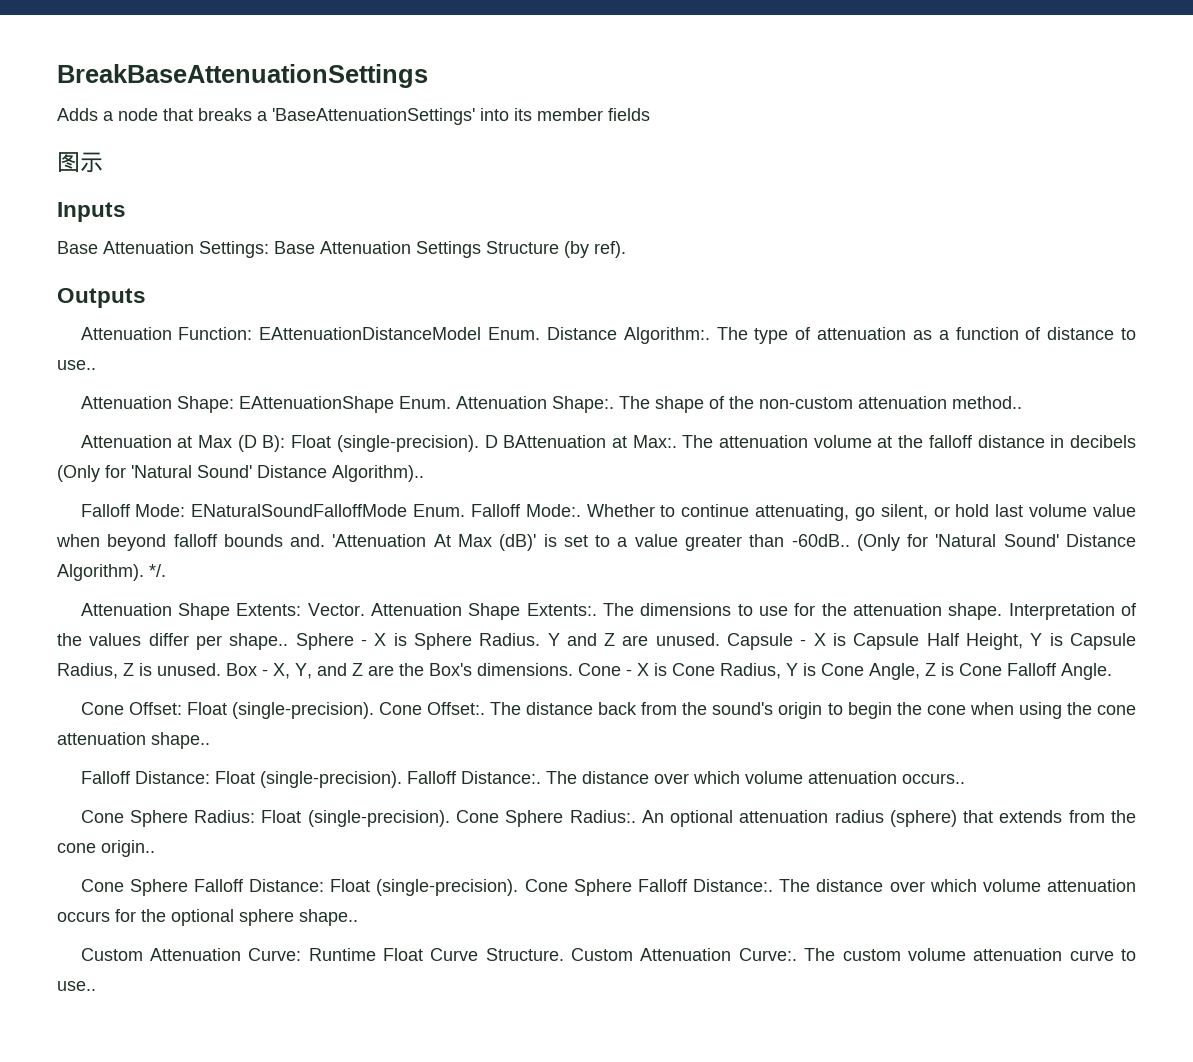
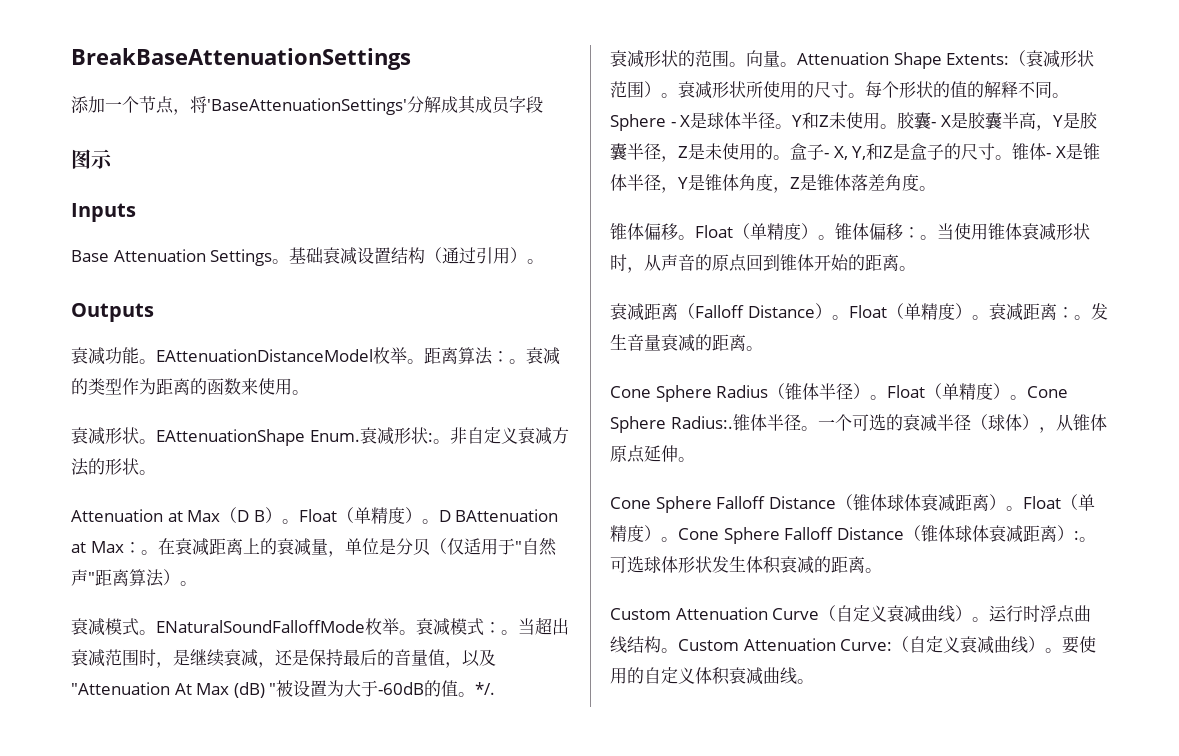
[57,108,650,125] [57,152,103,173] [57,202,126,222] [57,241,626,258] [57,288,146,308] [80,327,1136,344] [57,360,96,370] [80,396,1022,413] [80,435,1136,452] [57,465,424,482] [80,504,1137,521] [56,534,1137,551] [57,564,166,581] [80,603,1138,620] [57,633,1137,650] [57,663,1112,680] [80,702,1136,719] [57,732,210,749] [80,771,965,788] [80,810,1137,827] [57,840,155,857] [80,879,1137,896] [57,909,358,926] [80,948,1136,961] [57,981,96,991] Adds a node that breaks a 'BaseAttenuationSettings' into its member fields // 图示 // Inputs // Base Attenuation Settings: Base Attenuation Settings Structure (by ref). // Outputs // Attenuation Function: EAttenuationDistanceModel Enum. Distance Algorithm:. The type of attenuation as a function of distance to use.. // Attenuation Shape: EAttenuationShape Enum. Attenuation Shape:. The shape of the non-custom attenuation method.. // Attenuation at Max (D B): Float (single-precision). D BAttenuation at Max:. The attenuation volume at the falloff distance in decibels (Only for 'Natural Sound' Distance Algorithm).. // Falloff Mode: ENaturalSoundFalloffMode Enum. Falloff Mode:. Whether to continue attenuating, go silent, or hold last volume value when beyond falloff bounds and. 'Attenuation At Max (dB)' is set to a value greater than -60dB.. (Only for 'Natural Sound' Distance Algorithm). */. // Attenuation Shape Extents: Vector. Attenuation Shape Extents:. The dimensions to use for the attenuation shape. Interpretation of the values differ per shape.. Sphere - X is Sphere Radius. Y and Z are unused. Capsule - X is Capsule Half Height, Y is Capsule Radius, Z is unused. Box - X, Y, and Z are the Box's dimensions. Cone - X is Cone Radius, Y is Cone Angle, Z is Cone Falloff Angle. // Cone Offset: Float (single-precision). Cone Offset:. The distance back from the sound's origin to begin the cone when using the cone attenuation shape.. // Falloff Distance: Float (single-precision). Falloff Distance:. The distance over which volume attenuation occurs.. // Cone Sphere Radius: Float (single-precision). Cone Sphere Radius:. An optional attenuation radius (sphere) that extends from the cone origin.. // Cone Sphere Falloff Distance: Float (single-precision). Cone Sphere Falloff Distance:. The distance over which volume attenuation occurs for the optional sphere shape.. // Custom Attenuation Curve: Runtime Float Curve Structure. Custom Attenuation Curve:. The custom volume attenuation curve to use.. -> [71,95,543,115] [71,149,113,169] [71,203,136,222] [71,247,545,266] [71,303,154,322] [71,347,560,365] [71,378,309,395] [71,427,569,446] [71,458,156,476] [71,507,559,524] [71,538,557,557] [71,569,197,587] [71,617,569,636] [71,649,496,668] [71,680,496,698] [610,50,1095,69] [610,81,1069,99] [610,112,1098,131] [610,143,1100,162] [610,174,936,193] [610,223,1090,241] [610,254,916,273] [610,303,1108,321] [610,334,763,352] [610,383,1069,402] [610,414,1107,433] [610,445,695,463] [610,494,1095,513] [610,525,1096,544] [610,556,882,574] [610,605,1092,623] [610,636,1097,654] [610,667,814,685] 添加一个节点，将'BaseAttenuationSettings'分解成其成员字段 // 图示 // Inputs // Base Attenuation Settings。基础衰减设置结构（通过引用）。 // Outputs // 衰减功能。EAttenuationDistanceModel枚举。距离算法：。衰减的类型作为距离的函数来使用。 // 衰减形状。EAttenuationShape Enum.衰减形状:。非自定义衰减方法的形状。 // Attenuation at Max（D B）。Float（单精度）。D BAttenuation at Max：。在衰减距离上的衰减量，单位是分贝（仅适用于"自然声"距离算法）。 // 衰减模式。ENaturalSoundFalloffMode枚举。衰减模式：。当超出衰减范围时，是继续衰减，还是保持最后的音量值，以及"Attenuation At Max (dB) "被设置为大于-60dB的值。*/. // 衰减形状的范围。向量。Attenuation Shape Extents:（衰减形状范围）。衰减形状所使用的尺寸。每个形状的值的解释不同。Sphere - X是球体半径。Y和Z未使用。胶囊- X是胶囊半高，Y是胶囊半径，Z是未使用的。盒子- X, Y,和Z是盒子的尺寸。锥体- X是锥体半径，Y是锥体角度，Z是锥体落差角度。 // 锥体偏移。Float（单精度）。锥体偏移：。当使用锥体衰减形状时，从声音的原点回到锥体开始的距离。 // 衰减距离（Falloff Distance）。Float（单精度）。衰减距离：。发生音量衰减的距离。 // Cone Sphere Radius（锥体半径）。Float（单精度）。Cone Sphere Radius:.锥体半径。一个可选的衰减半径（球体），从锥体原点延伸。 // Cone Sphere Falloff Distance（锥体球体衰减距离）。Float（单精度）。Cone Sphere Falloff Distance（锥体球体衰减距离）:。可选球体形状发生体积衰减的距离。 // Custom Attenuation Curve（自定义衰减曲线）。运行时浮点曲线结构。Custom Attenuation Curve:（自定义衰减曲线）。要使用的自定义体积衰减曲线。

